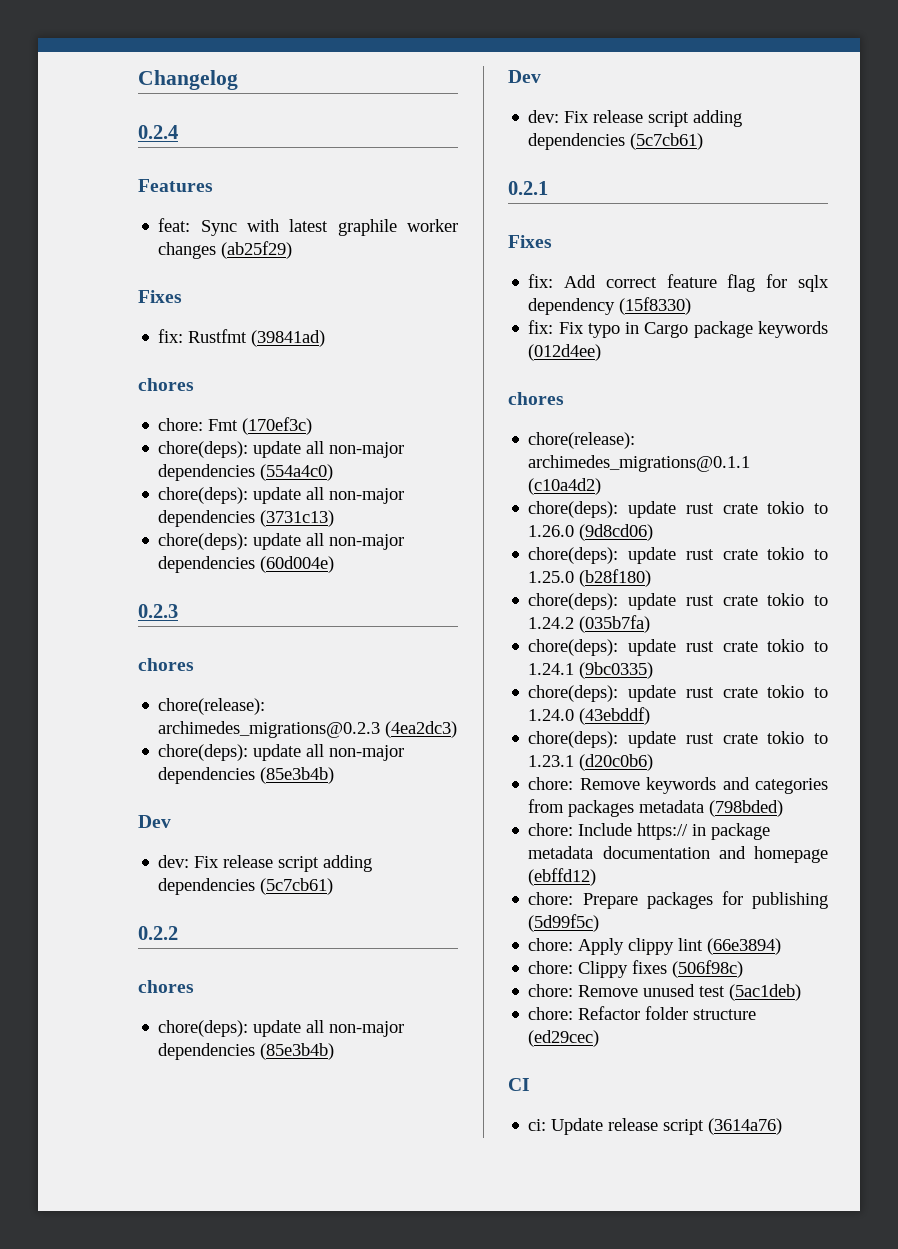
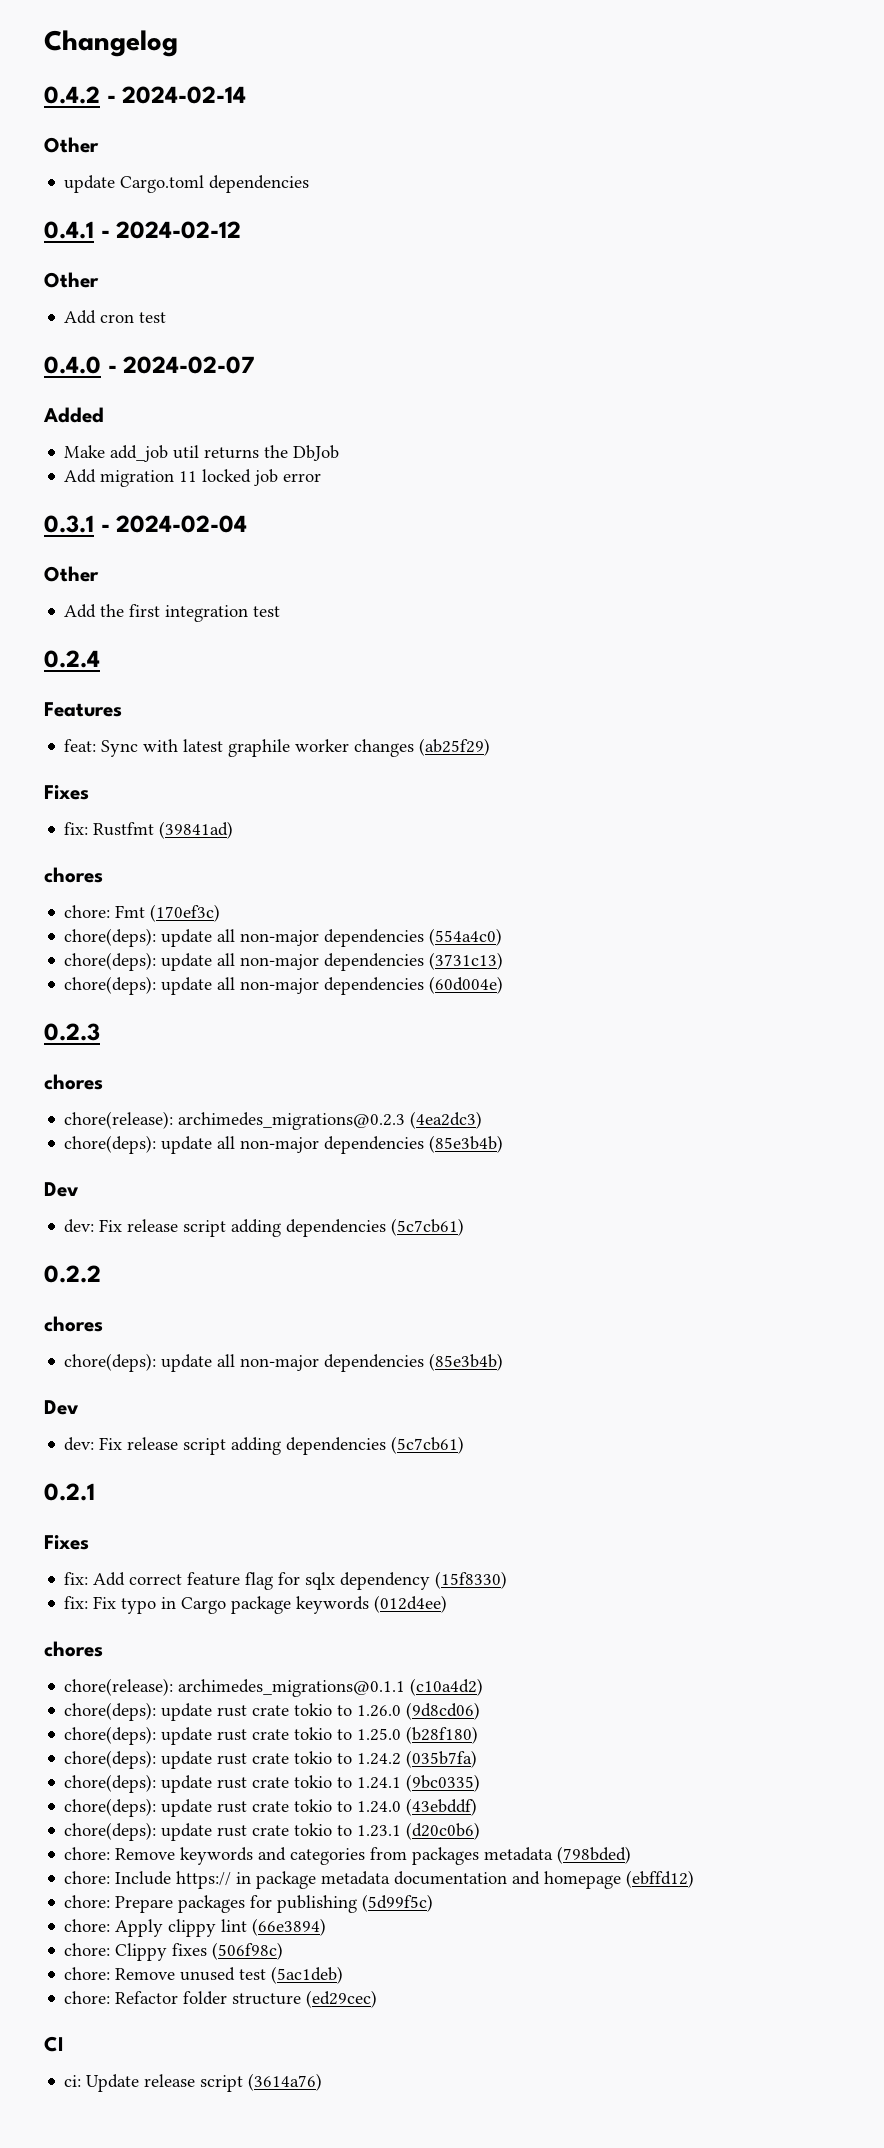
(238, 80) none -> [44,86,247,104] [44,137,99,153] [64,175,310,193] [44,221,242,239] [44,272,99,288] [64,310,167,324] [44,356,255,374] [43,407,104,423] [64,445,340,462] [64,469,322,487] [44,515,248,533] [44,566,99,582] [64,604,281,622] // 0.4.2 - 2024-02-14 // Other // update Cargo.toml dependencies // 0.4.1 - 2024-02-12 // Other // Add cron test // 0.4.0 - 2024-02-07 // Added // Make add_job util returns the DbJob // Add migration 11 locked job error // 0.3.1 - 2024-02-04 // Other // Add the first integration test

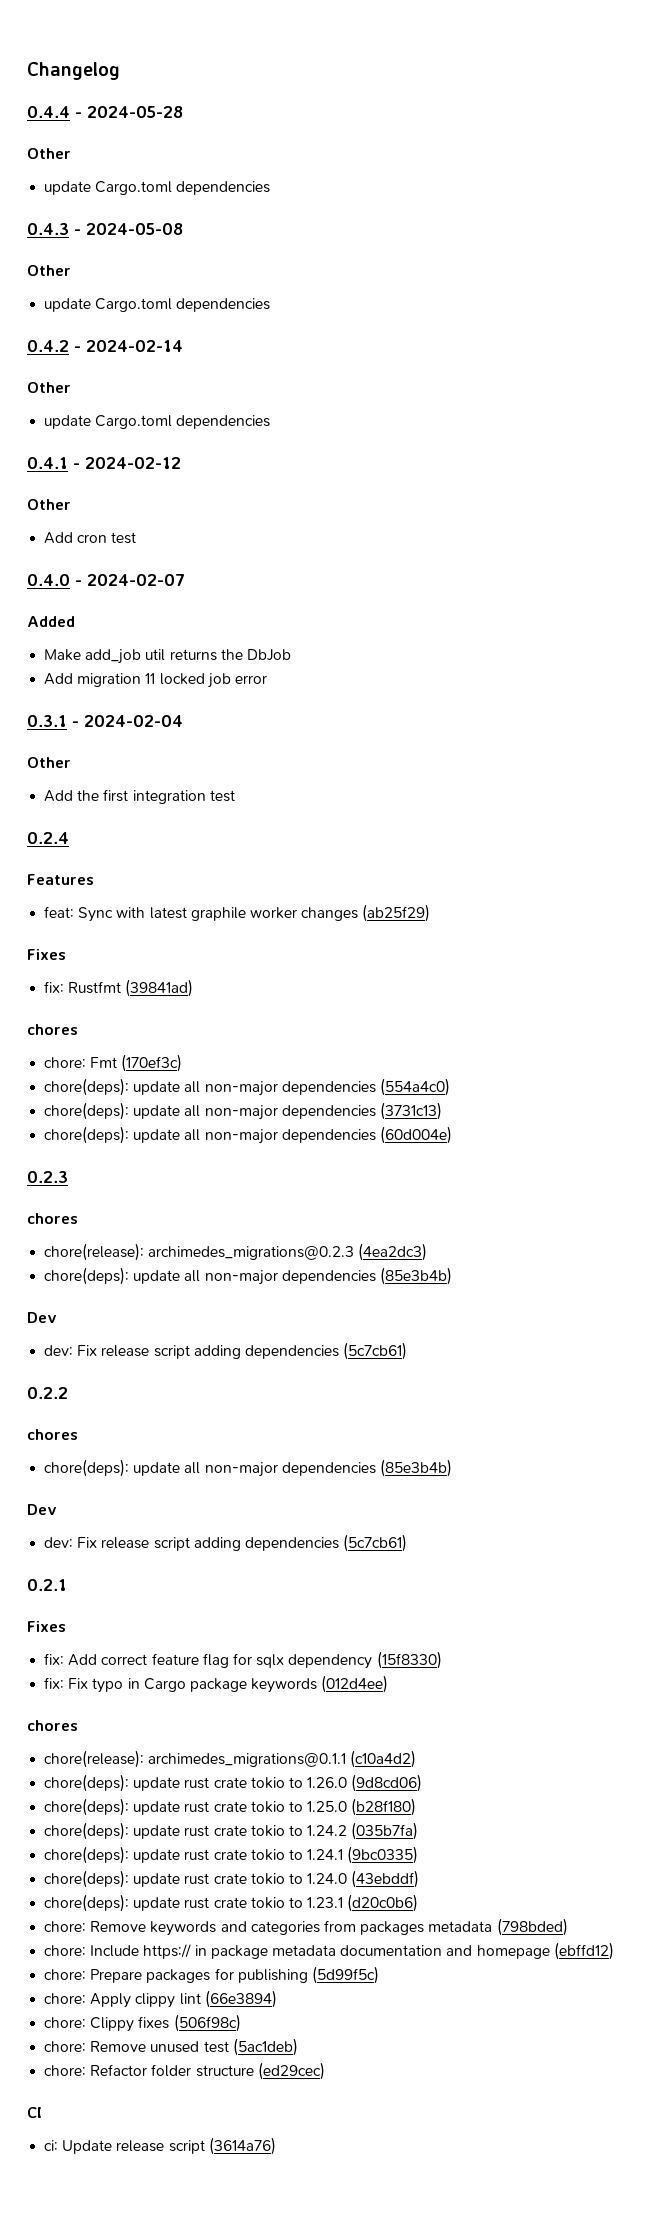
(178, 43) none -> [27,106,183,118] [27,148,71,159] [44,181,271,195] [27,223,183,235] [27,265,71,276] [44,298,271,312] // 0.4.4 - 2024-05-28 // Other // update Cargo.toml dependencies // 0.4.3 - 2024-05-08 // Other // update Cargo.toml dependencies

